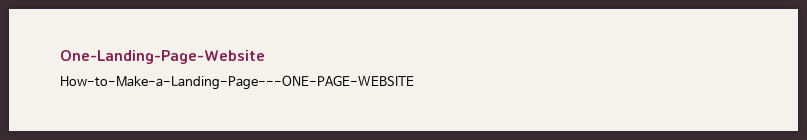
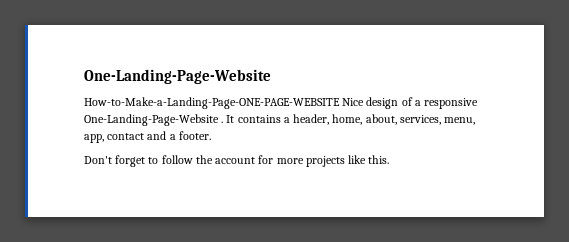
[60,75,414,90] How-to-Make-a-Landing-Page---ONE-PAGE-WEBSITE -> [84,97,479,109] [84,114,476,126] [84,131,211,143] [84,155,390,167] How-to-Make-a-Landing-Page-ONE-PAGE-WEBSITE Nice design of a responsive One-Landing-Page-Website . It contains a header, home, about, services, menu, app, contact and a footer. // Don't forget to follow the account for more projects like this.

